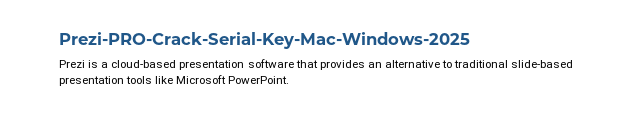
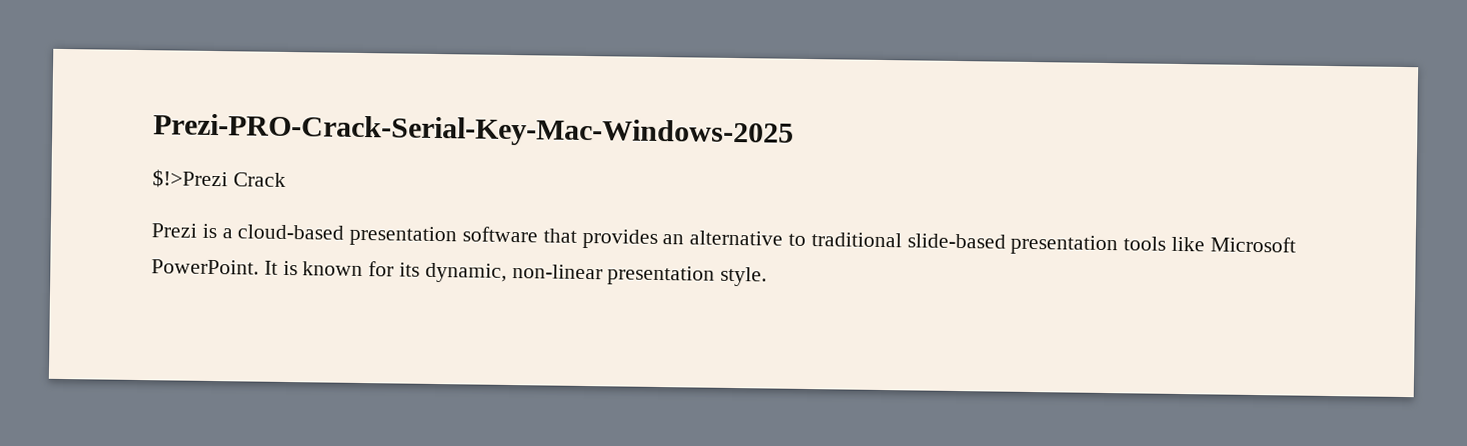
(470, 40) none -> [152,169,286,189] // $!>Prezi Crack
(290, 80) none -> [263,260,768,287] It is known for its dynamic, non-linear presentation style.

